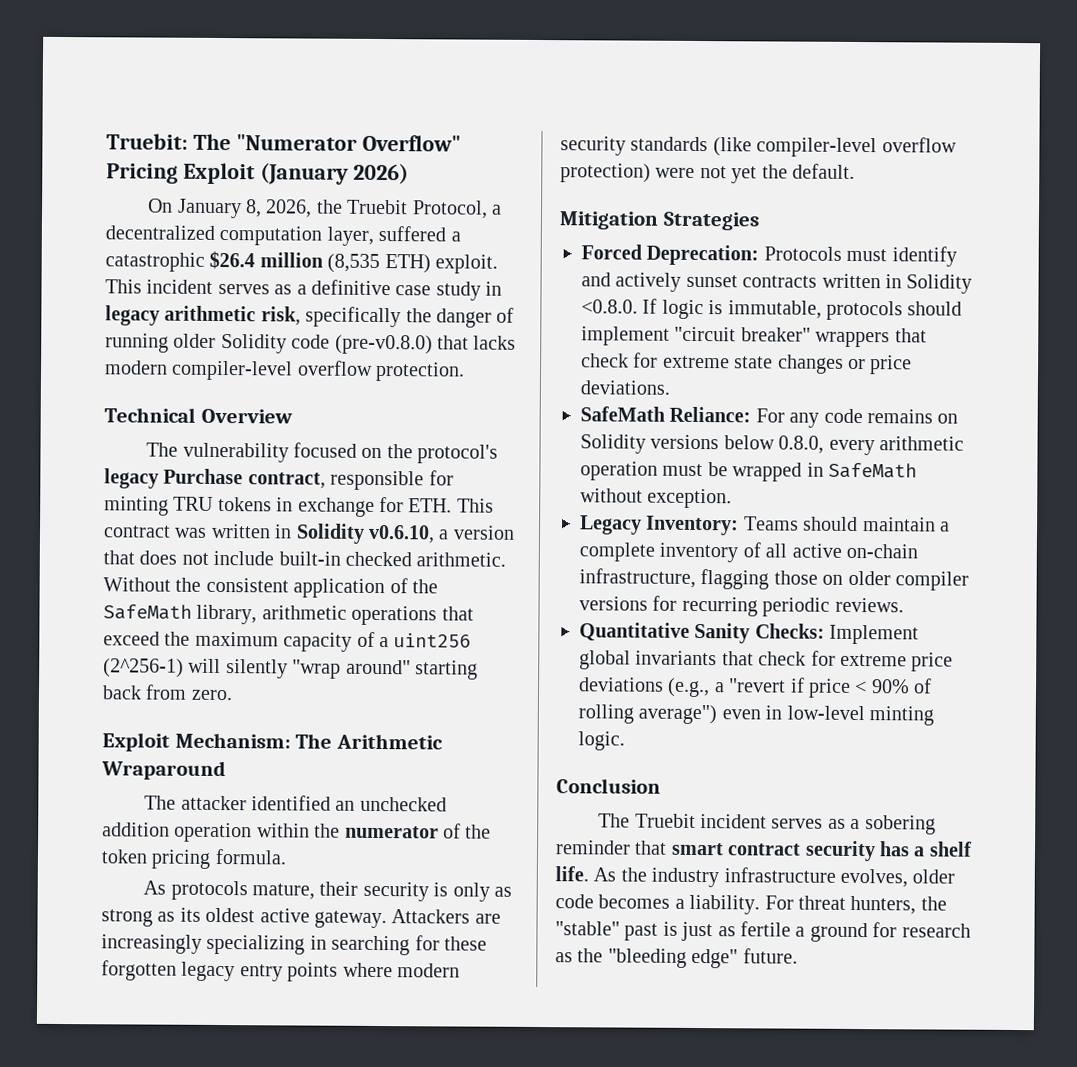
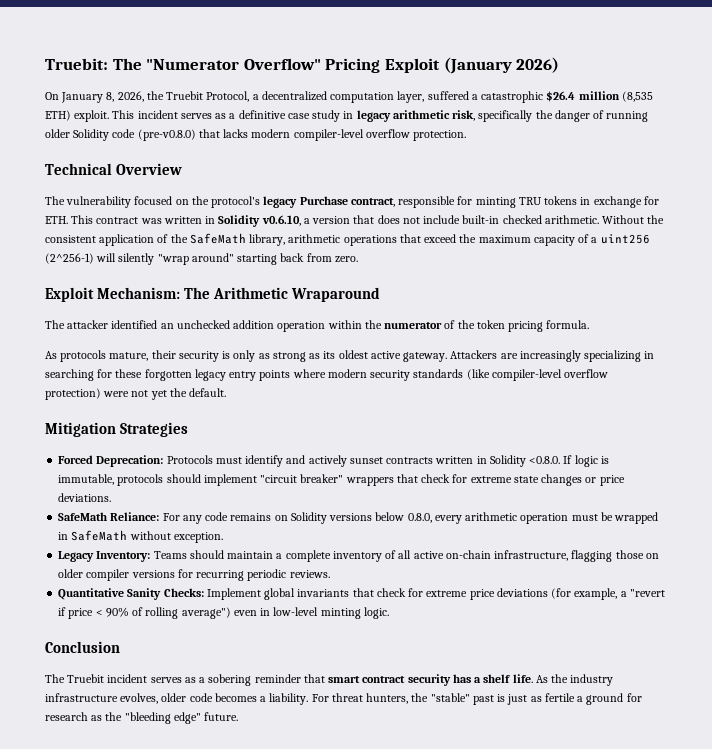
[667,677,711,698] (e.g., -> [551,588,618,600] (for example,

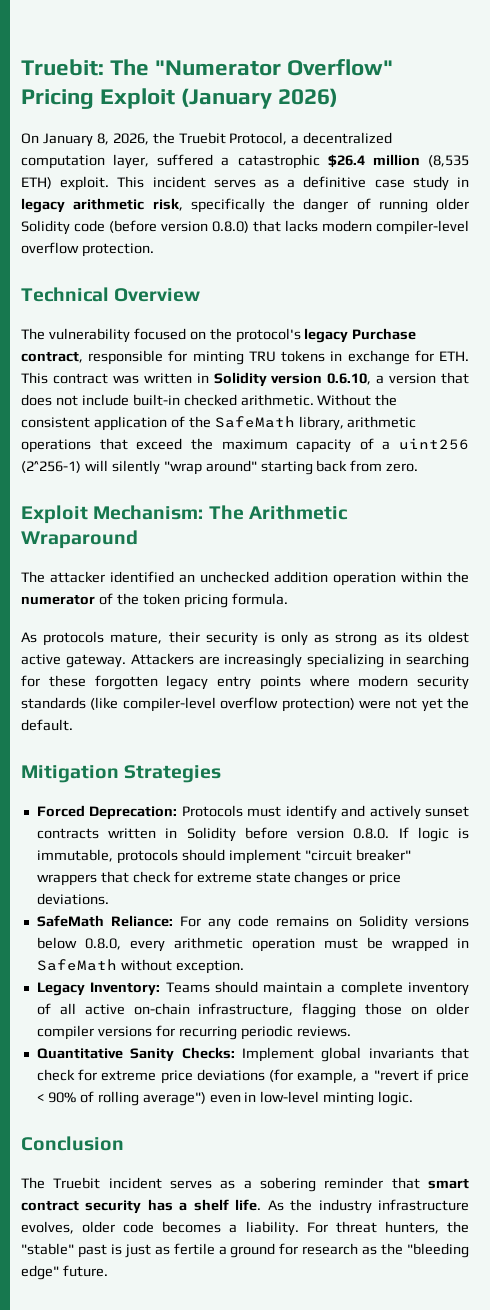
[137,129,196,141] (pre-v0.8.0) -> [109,220,249,233] (before version 0.8.0)
[261,215,301,226] v0.6.10, -> [271,373,372,385] version 0.6.10,
[529,456,561,464] <0.8.0. -> [244,827,390,839] before version 0.8.0.

